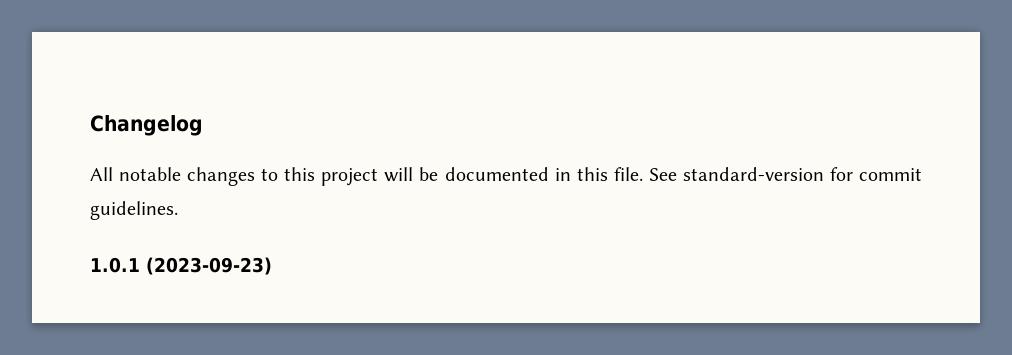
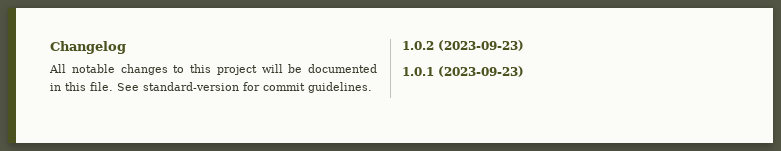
(178, 210) none -> [402,40,524,51] // 1.0.2 (2023-09-23)

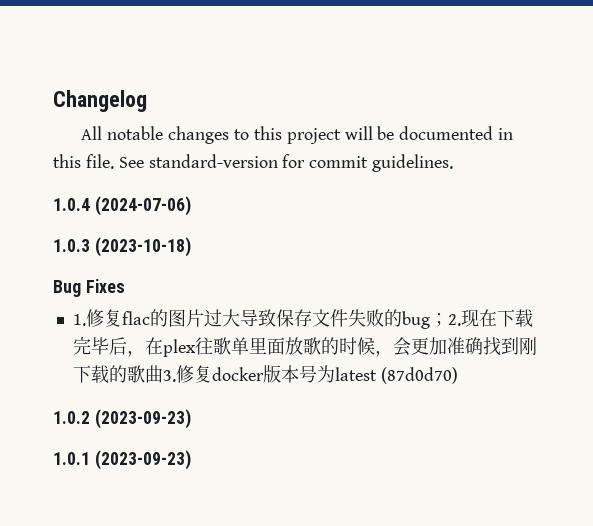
(372, 87) none -> [53,196,191,216] [53,237,191,257] [53,279,125,297] [72,309,533,329] [72,336,537,357] [72,365,458,384] // 1.0.4 (2024-07-06) // 1.0.3 (2023-10-18) // Bug Fixes // 1.修复flac的图片过大导致保存文件失败的bug；2.现在下载完毕后，在plex往歌单里面放歌的时候，会更加准确找到刚下载的歌曲3.修复docker版本号为latest (87d0d70)

